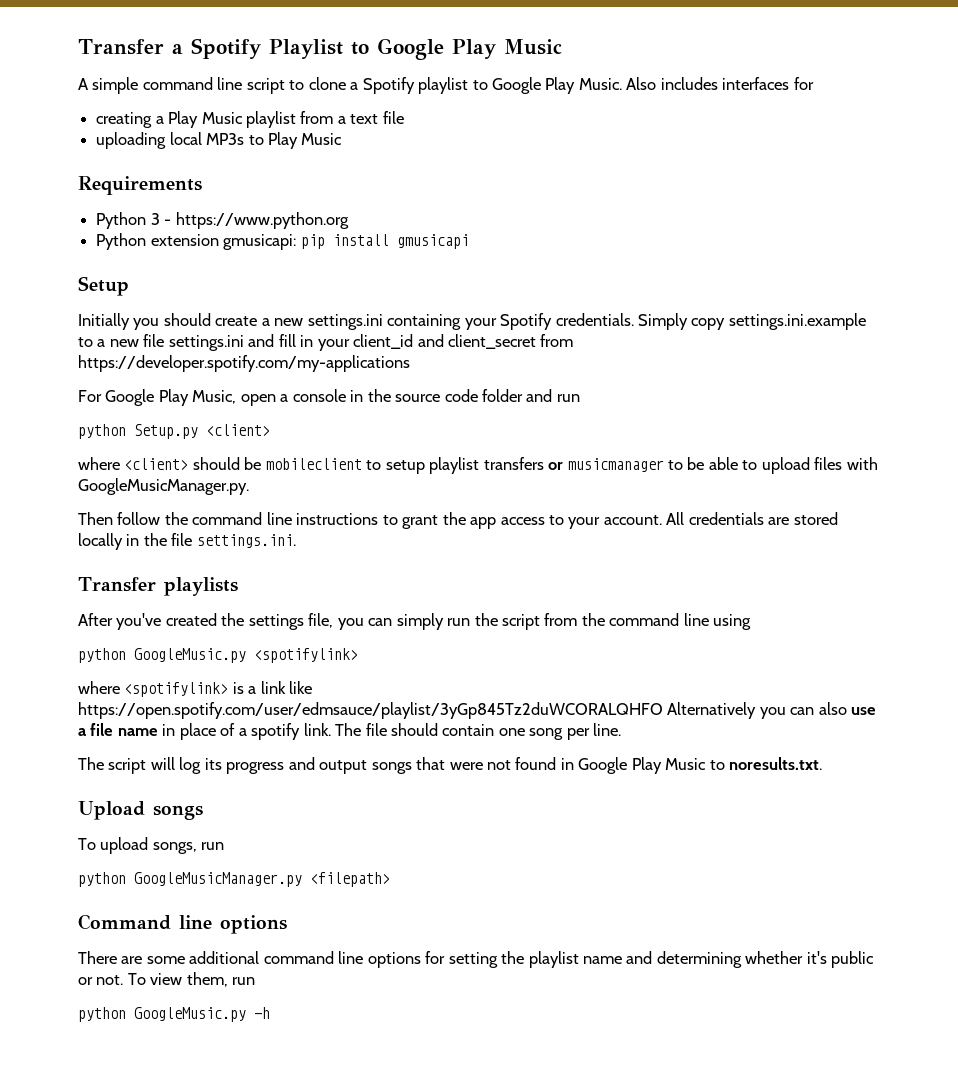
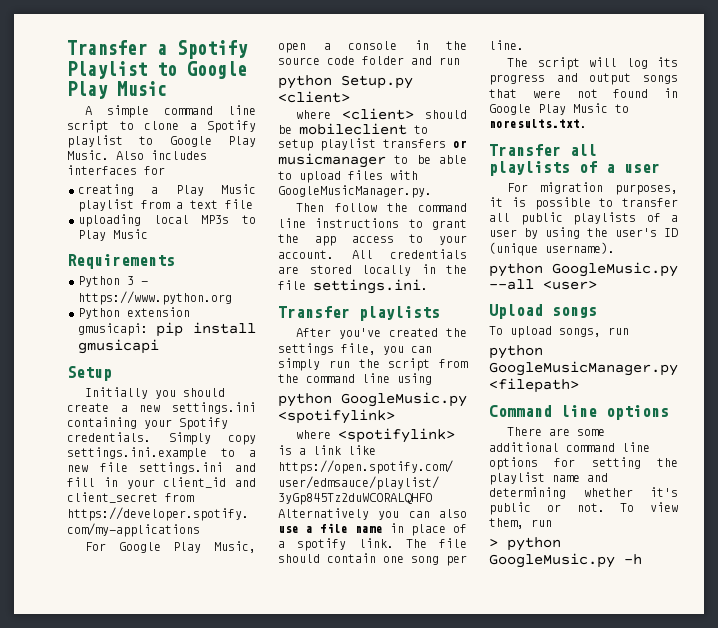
(823, 763) none -> [489,144,597,156] [489,161,660,176] [507,182,678,195] [489,197,678,210] [489,212,678,225] [489,227,678,239] [489,242,615,256] [489,262,678,277] [489,279,597,290] // Transfer all playlists of a user // For migration purposes, it is possible to transfer all public playlists of a user by using the user's ID (unique username). // python GoogleMusic.py --all <user>
(256, 981) none -> [489,539,498,547] >

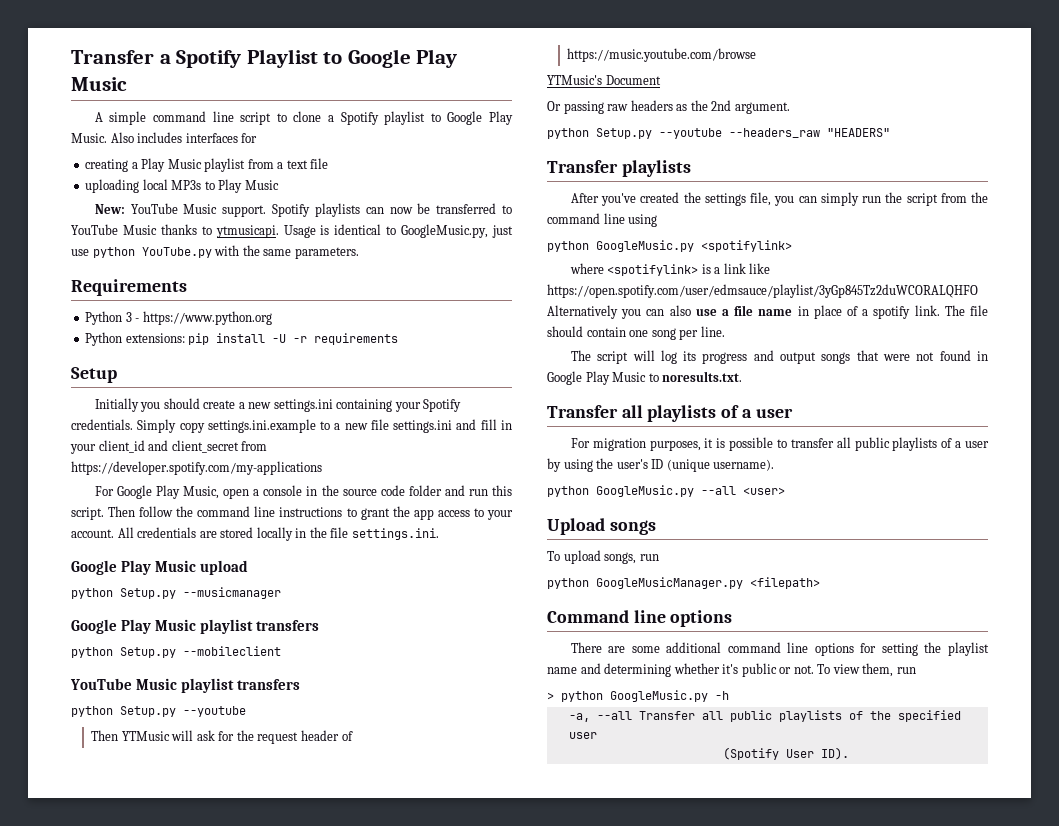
(148, 234) none -> [94,203,513,217] [71,224,513,238] [71,245,359,259] // New: YouTube Music support. Spotify playlists can now be transferred to YouTube Music thanks to ytmusicapi. Usage is identical to GoogleMusic.py, just use python YouTube.py with the same parameters.
[127,307,190,317] [78,322,256,337] [78,339,159,354] extension gmusicapi: pip install gmusicapi -> [125,333,399,345] extensions: pip install -U -r requirements
[278,75,413,89] [278,91,350,103] [296,108,467,120] [278,123,428,135] [278,138,467,151] [278,153,467,168] [278,170,418,183] [278,185,432,198] // python Setup.py <client> // where <client> should be mobileclient to setup playlist transfers or musicmanager to be able to upload files with GoogleMusicManager.py. // -> [492,485,512,496] [71,507,104,520] this script.
(428, 286) none -> [71,560,249,575] [71,587,281,599] [71,619,320,634] [71,646,281,658] [70,678,301,693] [71,706,246,717] [91,730,353,744] [567,48,757,62] [547,75,661,85] [547,100,790,114] [547,128,890,139] // Google Play Music upload // python Setup.py --musicmanager // Google Play Music playlist transfers // python Setup.py --mobileclient // YouTube Music playlist transfers // python Setup.py --youtube // Then YTMusic will ask for the request header of https://music.youtube.com/browse // YTMusic's Document // Or passing raw headers as the 2nd argument. // python Setup.py --youtube --headers_raw "HEADERS"
(642, 559) none -> [568,710,961,722] [568,732,597,739] [722,747,849,760] // -a, --all Transfer all public playlists of the specified user // (Spotify User ID).

